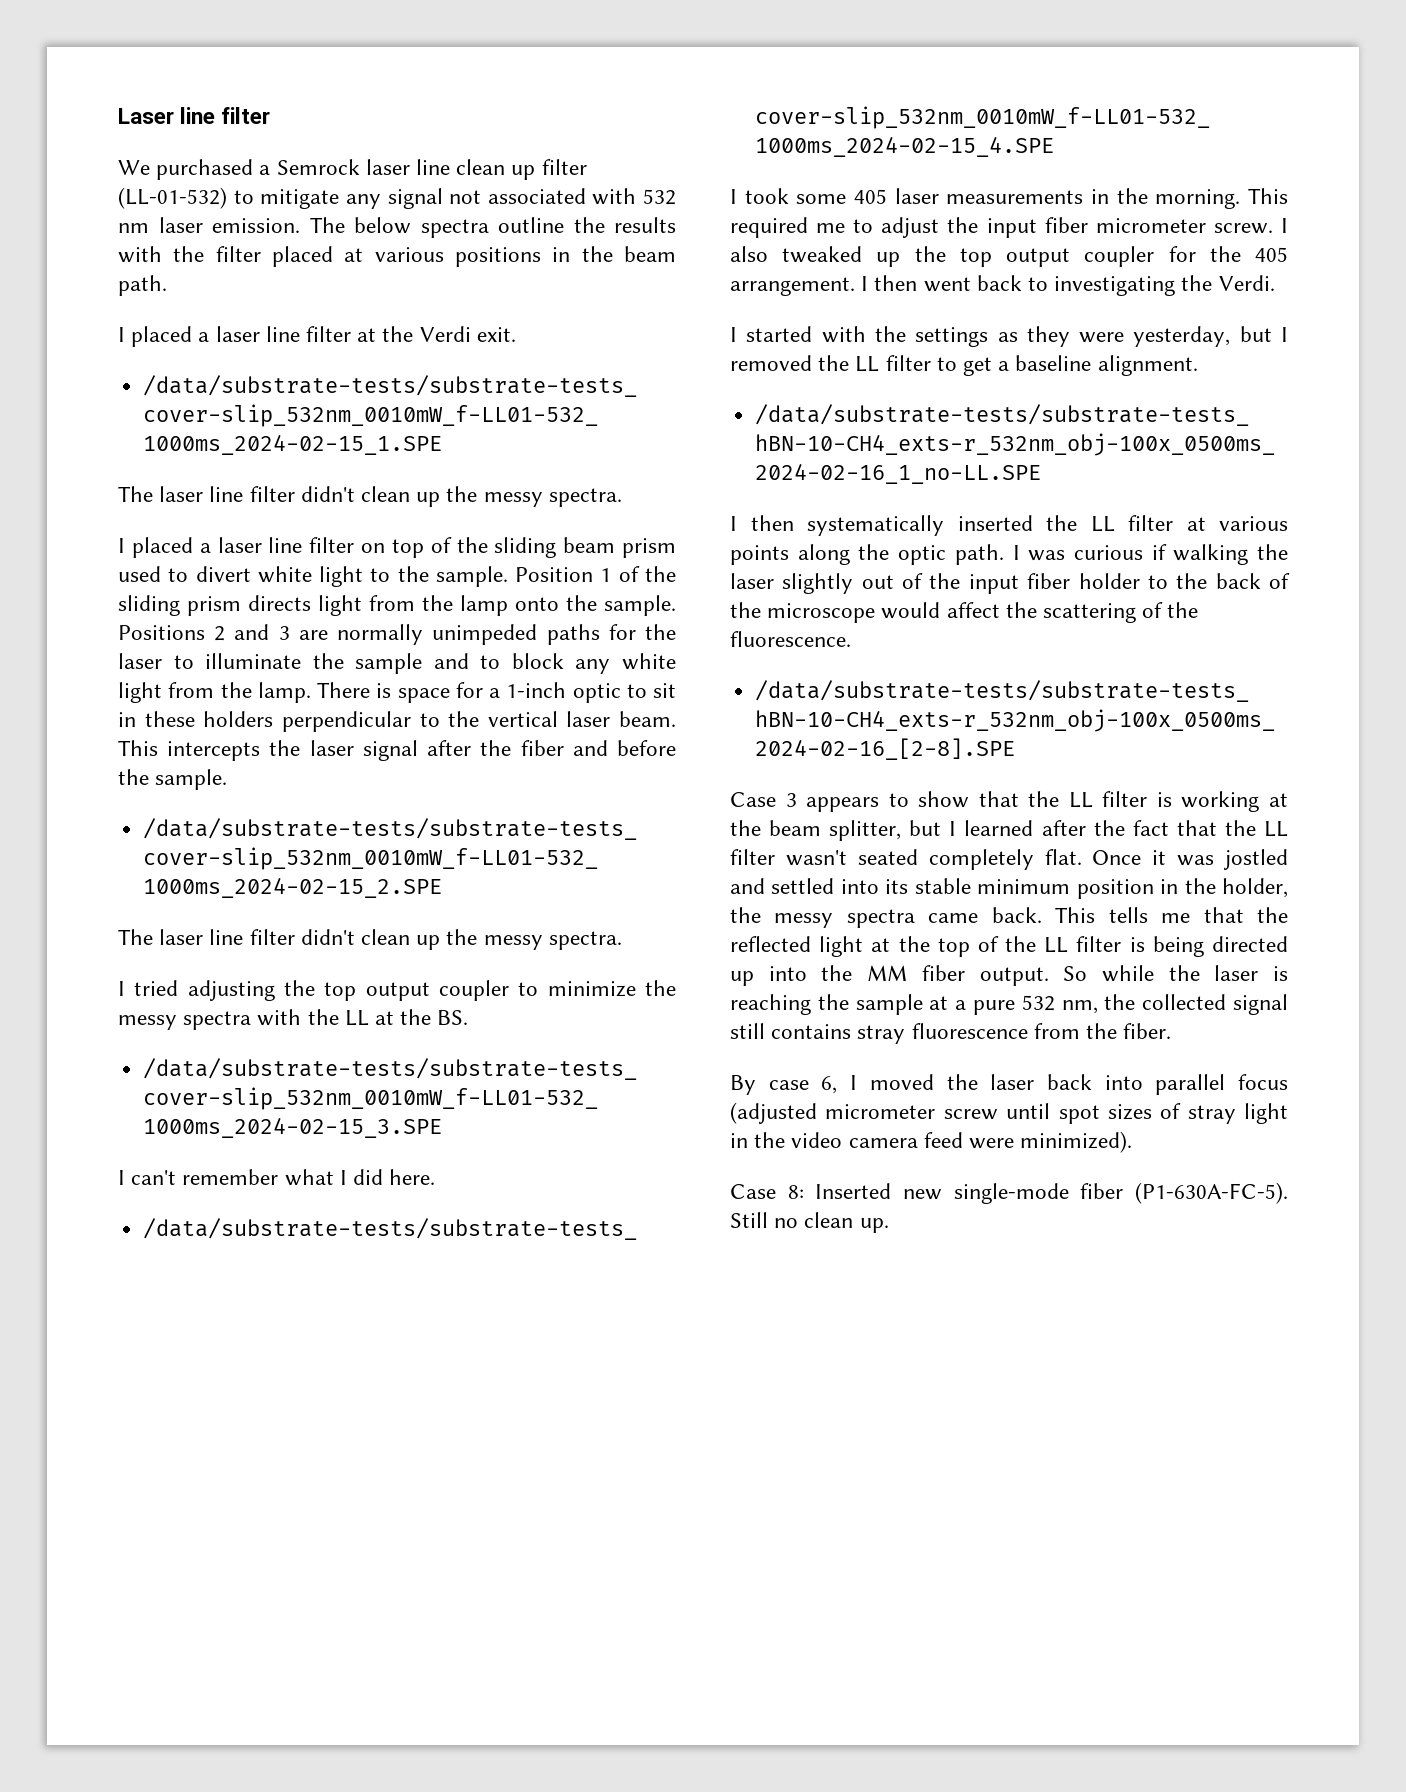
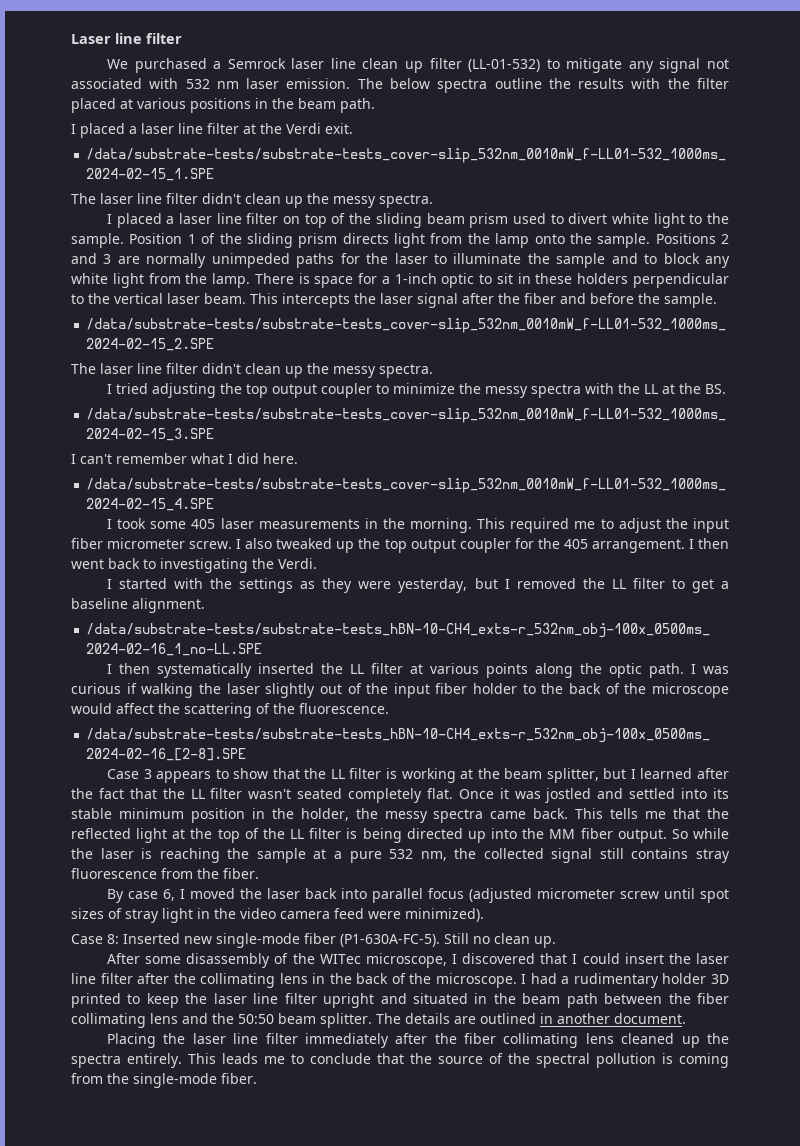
(889, 1225) none -> [107,953,730,968] [71,973,729,988] [71,993,729,1008] [71,1013,686,1028] [107,1033,730,1048] [71,1053,729,1068] [71,1073,257,1088] // After some disassembly of the WITec microscope, I discovered that I could insert the laser line filter after the collimating lens in the back of the microscope. I had a rudimentary holder 3D printed to keep the laser line filter upright and situated in the beam path between the fiber collimating lens and the 50:50 beam splitter. The details are outlined in another document. // Placing the laser line filter immediately after the fiber collimating lens cleaned up the spectra entirely. This leads me to conclude that the source of the spectral pollution is coming from the single-mode fiber.

